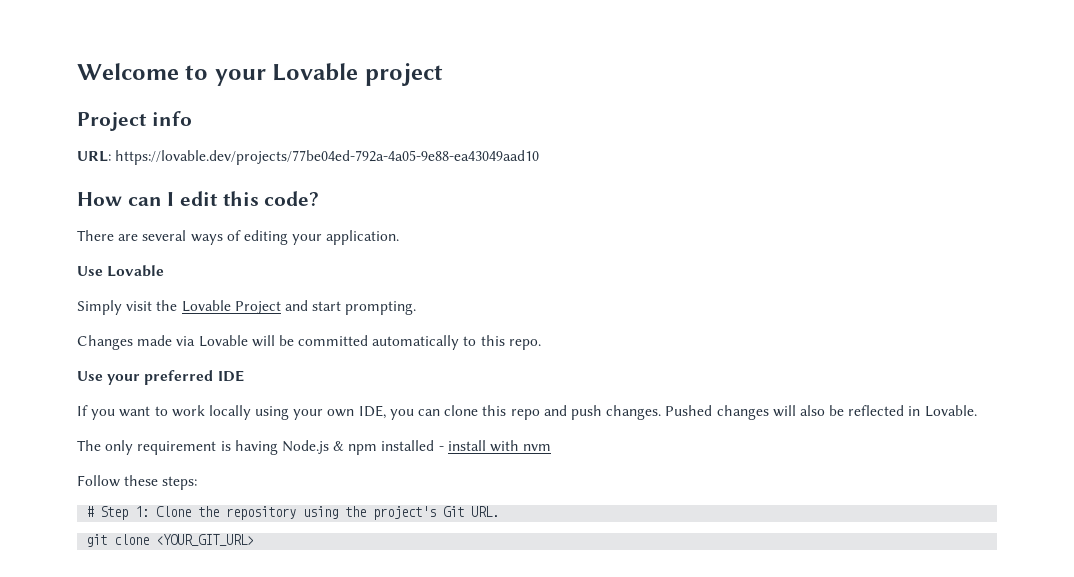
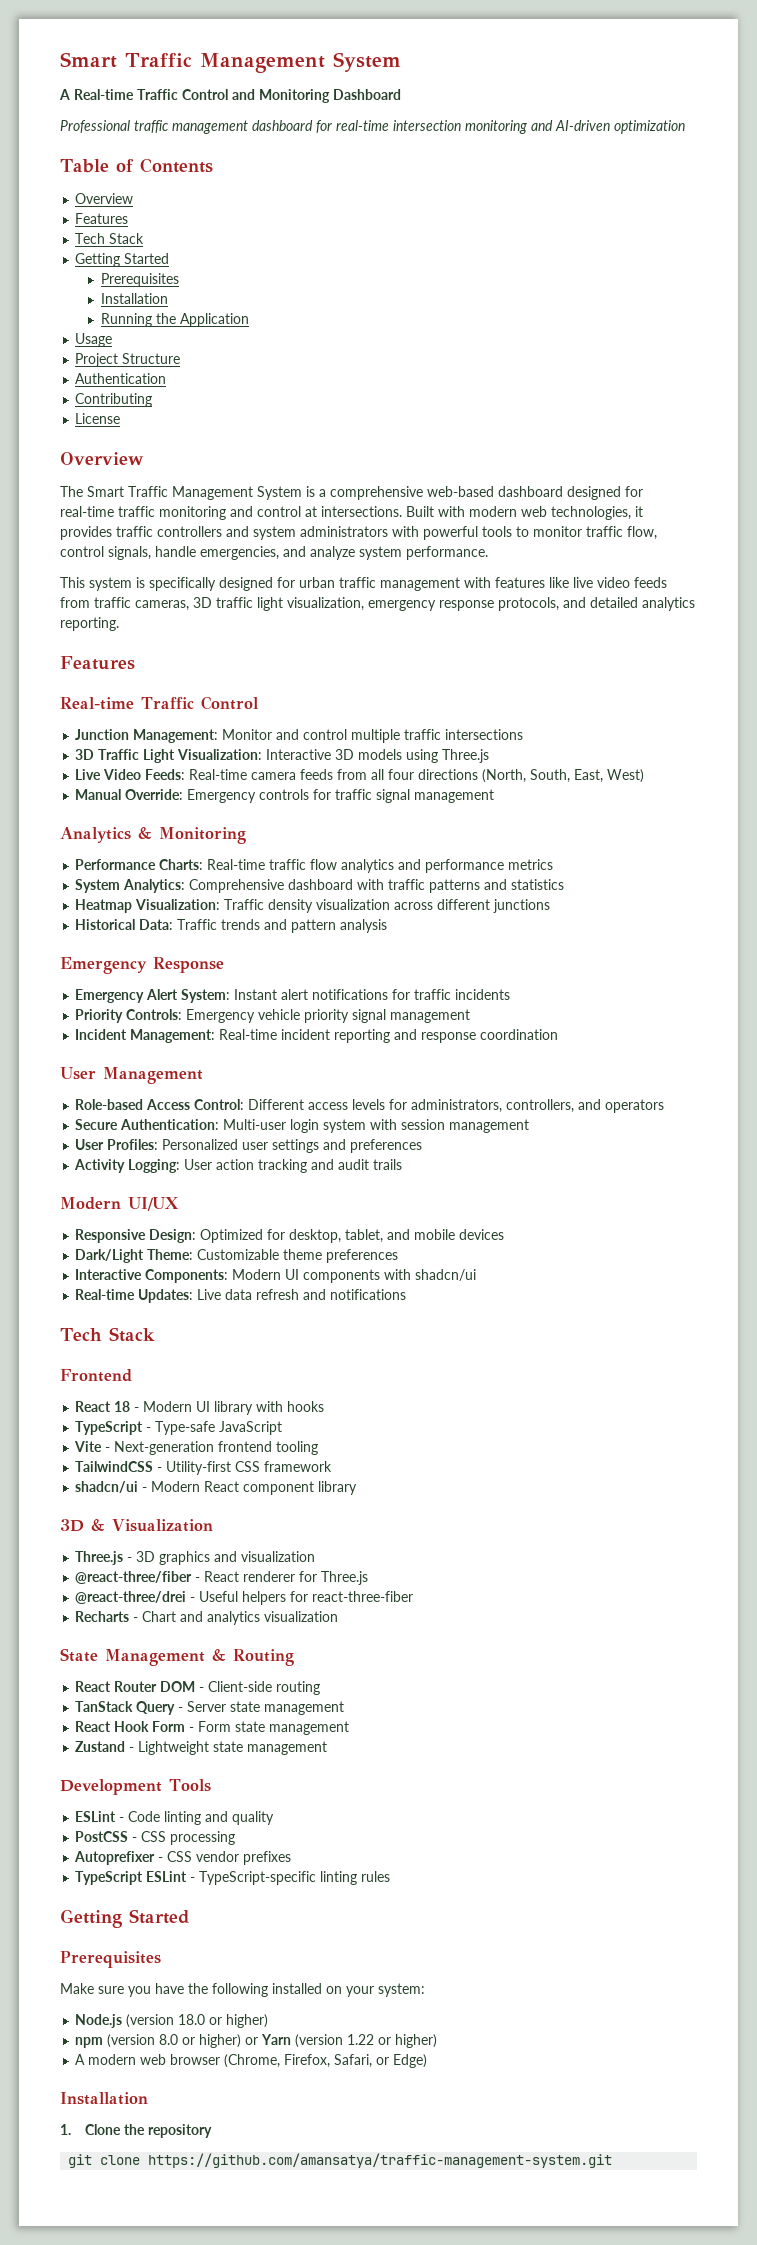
[77,63,443,86] [77,111,192,131] [77,150,540,165] [77,191,320,206] [77,230,400,245] [77,265,165,277] [77,300,417,315] [77,335,541,350] [77,370,244,385] [77,405,977,420] [77,440,552,455] [77,475,198,490] [86,506,500,520] Welcome to your Lovable project // Project info // URL: https://lovable.dev/projects/77be04ed-792a-4a05-9e88-ea43049aad10 // How can I edit this code? // There are several ways of editing your application. // Use Lovable // Simply visit the Lovable Project and start prompting. // Changes made via Lovable will be committed automatically to this repo. // Use your preferred IDE // If you want to work locally using your own IDE, you can clone this repo and push changes. Pushed changes will also be reflected in Lovable. // The only requirement is having Node.js & npm installed - install with nvm // Follow these steps: // # Step 1: Clone the repository using the project's Git URL. -> [60,52,401,73] [59,89,401,103] [60,120,685,134] [60,158,213,173] [75,193,134,204] [75,213,129,224] [75,233,145,244] [75,253,170,267] [100,273,179,287] [100,293,168,304] [100,313,249,327] [75,333,113,347] [75,353,181,367] [75,373,167,384] [75,393,153,407] [75,413,121,424] [60,452,144,465] [60,486,643,500] [60,506,643,520] [60,526,657,540] [60,546,488,560] [60,577,667,591] [60,597,695,611] [60,617,119,631] [60,656,135,670] [60,696,259,710] [75,729,524,743] [75,749,490,763] [75,769,645,783] [75,789,495,803] [60,827,246,844] [75,859,554,873] [75,879,565,893] [75,899,551,913] [75,919,388,933] [60,957,224,974] [75,989,511,1003] [75,1009,471,1023] [75,1029,559,1043] [60,1067,203,1084] [75,1099,665,1113] [75,1119,530,1133] [75,1139,423,1153] [74,1159,403,1173] [60,1197,179,1211] [75,1229,505,1243] [75,1249,399,1263] [75,1269,477,1283] [75,1289,407,1303] [60,1327,155,1342] [60,1369,132,1382] [75,1401,325,1415] [75,1421,283,1435] [74,1441,319,1455] [75,1461,333,1475] [75,1481,358,1495] [60,1519,213,1532] [75,1551,316,1565] [75,1571,369,1585] [75,1591,414,1605] [75,1611,339,1625] [60,1648,294,1666] [75,1681,321,1695] [75,1701,345,1715] [75,1721,350,1735] [75,1741,328,1755] [60,1779,211,1795] [75,1811,275,1825] [75,1831,236,1845] [74,1851,292,1865] [75,1871,391,1885] [60,1909,190,1928] [60,1951,161,1968] [60,1983,425,1997] [75,2014,269,2028] [75,2034,438,2048] [75,2054,428,2068] [60,2092,148,2105] [60,2124,213,2138] Smart Traffic Management System // A Real-time Traffic Control and Monitoring Dashboard // Professional traffic management dashboard for real-time intersection monitoring and AI-driven optimization // Table of Contents // Overview // Features // Tech Stack // Getting Started // Prerequisites // Installation // Running the Application // Usage // Project Structure // Authentication // Contributing // License // Overview // The Smart Traffic Management System is a comprehensive web-based dashboard designed for real-time traffic monitoring and control at intersections. Built with modern web technologies, it provides traffic controllers and system administrators with powerful tools to monitor traffic flow, control signals, handle emergencies, and analyze system performance. // This system is specifically designed for urban traffic management with features like live video feeds from traffic cameras, 3D traffic light visualization, emergency response protocols, and detailed analytics reporting. // Features // Real-time Traffic Control // Junction Management: Monitor and control multiple traffic intersections // 3D Traffic Light Visualization: Interactive 3D models using Three.js // Live Video Feeds: Real-time camera feeds from all four directions (North, South, East, West) // Manual Override: Emergency controls for traffic signal management // Analytics & Monitoring // Performance Charts: Real-time traffic flow analytics and performance metrics // System Analytics: Comprehensive dashboard with traffic patterns and statistics // Heatmap Visualization: Traffic density visualization across different junctions // Historical Data: Traffic trends and pattern analysis // Emergency Response // Emergency Alert System: Instant alert notifications for traffic incidents // Priority Controls: Emergency vehicle priority signal management // Incident Management: Real-time incident reporting and response coordination // User Management // Role-based Access Control: Different access levels for administrators, controllers, and operators // Secure Authentication: Multi-user login system with session management // User Profiles: Personalized user settings and preferences // Activity Logging: User action tracking and audit trails // Modern UI/UX // Responsive Design: Optimized for desktop, tablet, and mobile devices // Dark/Light Theme: Customizable theme preferences // Interactive Components: Modern UI components with shadcn/ui // Real-time Updates: Live data refresh and notifications // Tech Stack // Frontend // React 18 - Modern UI library with hooks // TypeScript - Type-safe JavaScript // Vite - Next-generation frontend tooling // TailwindCSS - Utility-first CSS framework // shadcn/ui - Modern React component library // 3D & Visualization // Three.js - 3D graphics and visualization // @react-three/fiber - React renderer for Three.js // @react-three/drei - Useful helpers for react-three-fiber // Recharts - Chart and analytics visualization // State Management & Routing // React Router DOM - Client-side routing // TanStack Query - Server state management // React Hook Form - Form state management // Zustand - Lightweight state management // Development Tools // ESLint - Code linting and quality // PostCSS - CSS processing // Autoprefixer - CSS vendor prefixes // TypeScript ESLint - TypeScript-specific linting rules // Getting Started // Prerequisites // Make sure you have the following installed on your system: // Node.js (version 18.0 or higher) // npm (version 8.0 or higher) or Yarn (version 1.22 or higher) // A modern web browser (Chrome, Firefox, Safari, or Edge) // Installation // 1. Clone the repository
[156,534,255,546] <YOUR_GIT_URL> -> [148,2153,613,2168] https://github.com/amansatya/traffic-management-system.git

